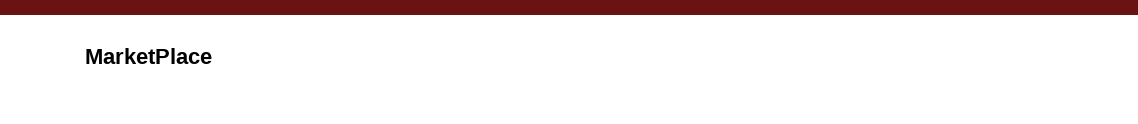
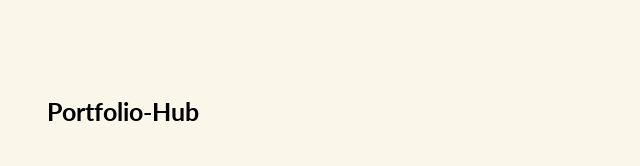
[85,48,212,64] MarketPlace -> [47,102,199,121] Portfolio-Hub

